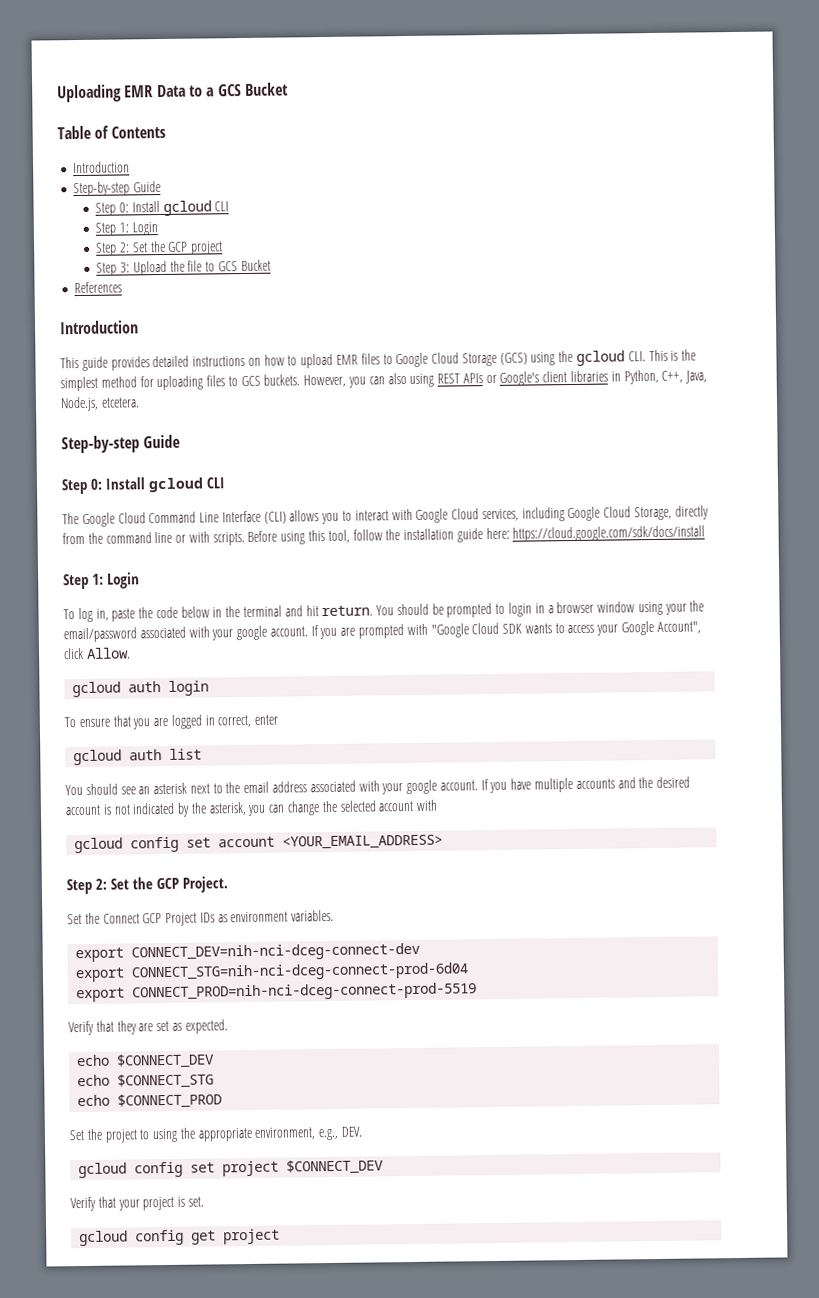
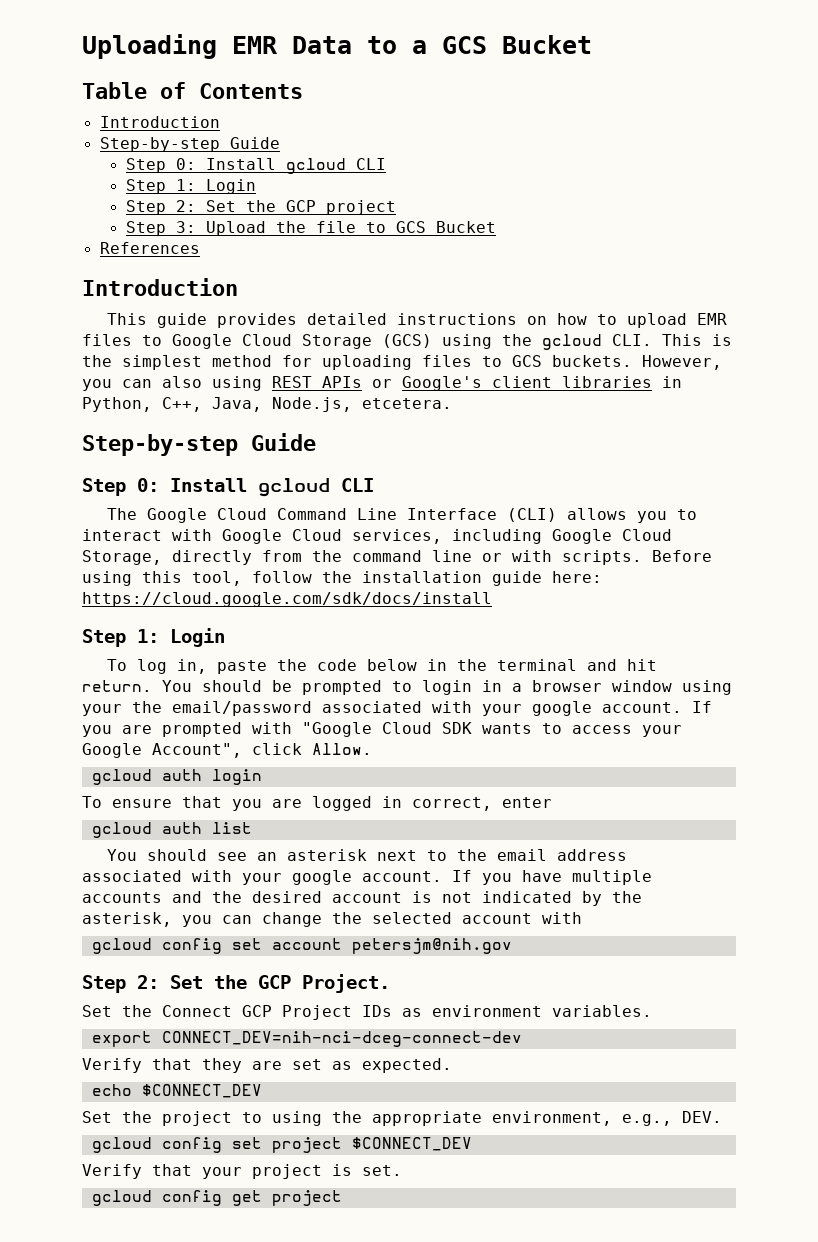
[282,834,444,850] <YOUR_EMAIL_ADDRESS> -> [351,938,512,954] petersjm@nih.gov
[75,962,470,983] [76,982,478,1003] // export CONNECT_STG=nih-nci-dceg-connect-prod-6d04 // export CONNECT_PROD=nih-nci-dceg-connect-prod-5519 -> (522, 1039) none
[77,1073,215,1089] [77,1093,223,1109] // echo $CONNECT_STG // echo $CONNECT_PROD -> (262, 1091) none

